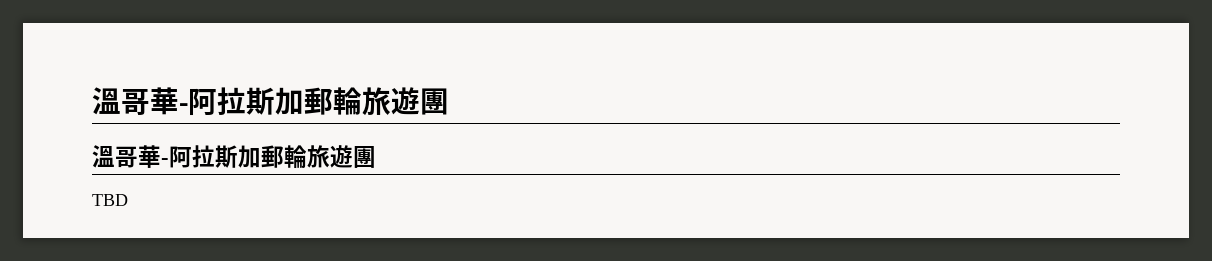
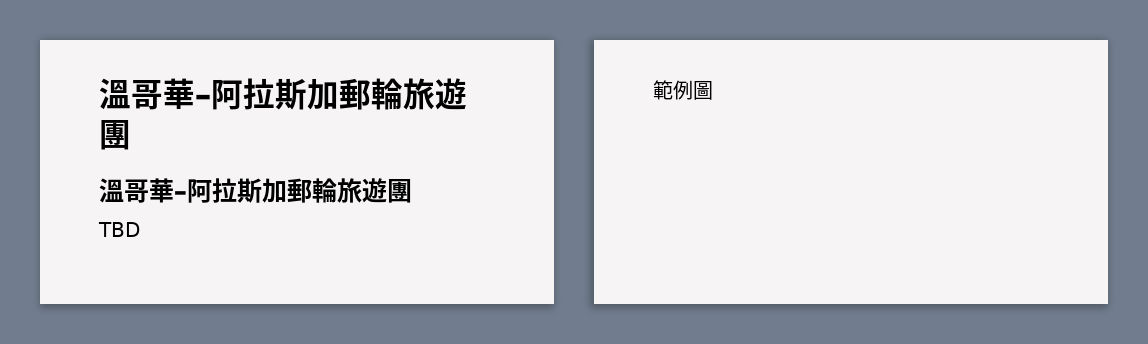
(128, 200) none -> [653,80,713,100] // 範例圖

